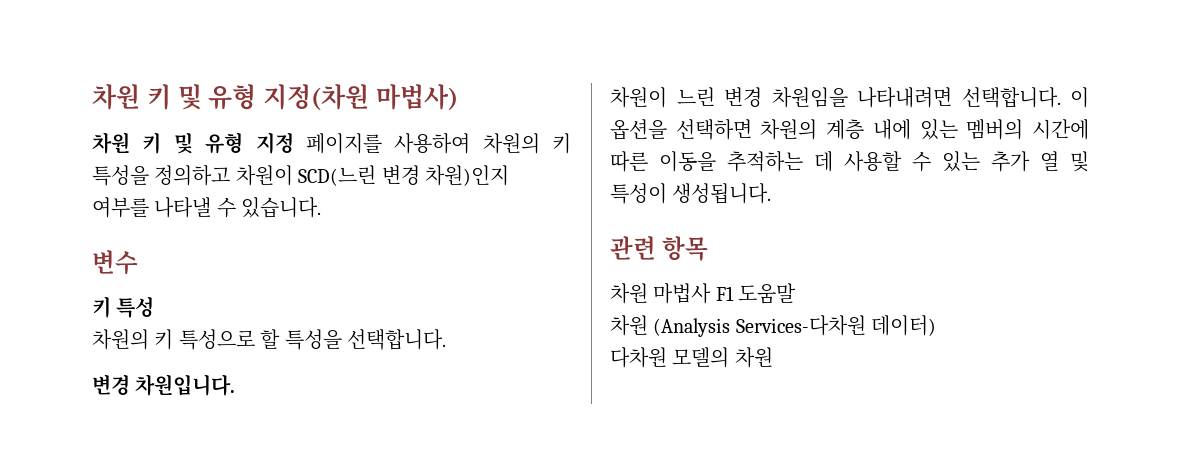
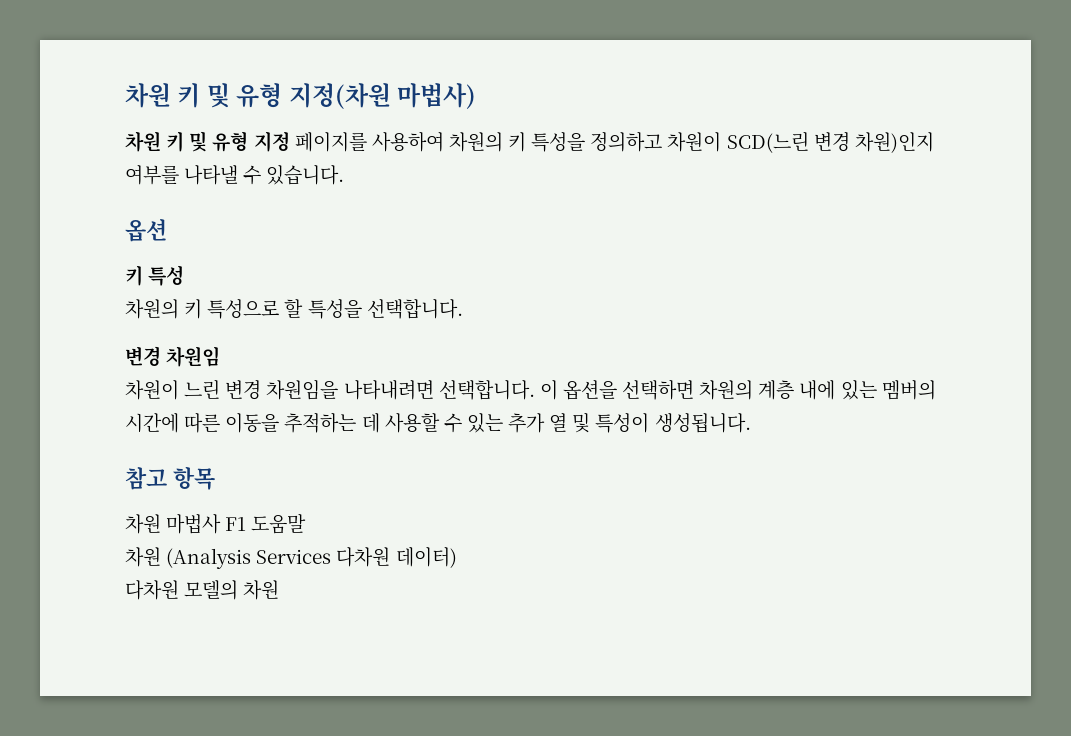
[92,250,138,275] 변수 -> [125,219,167,242] 옵션
[135,374,236,396] 차원입니다. -> [166,346,221,367] 차원임
[610,236,656,260] 관련 -> [125,467,167,490] 참고
[735,315,866,336] Services-다차원 -> [256,547,391,567] Services 다차원

